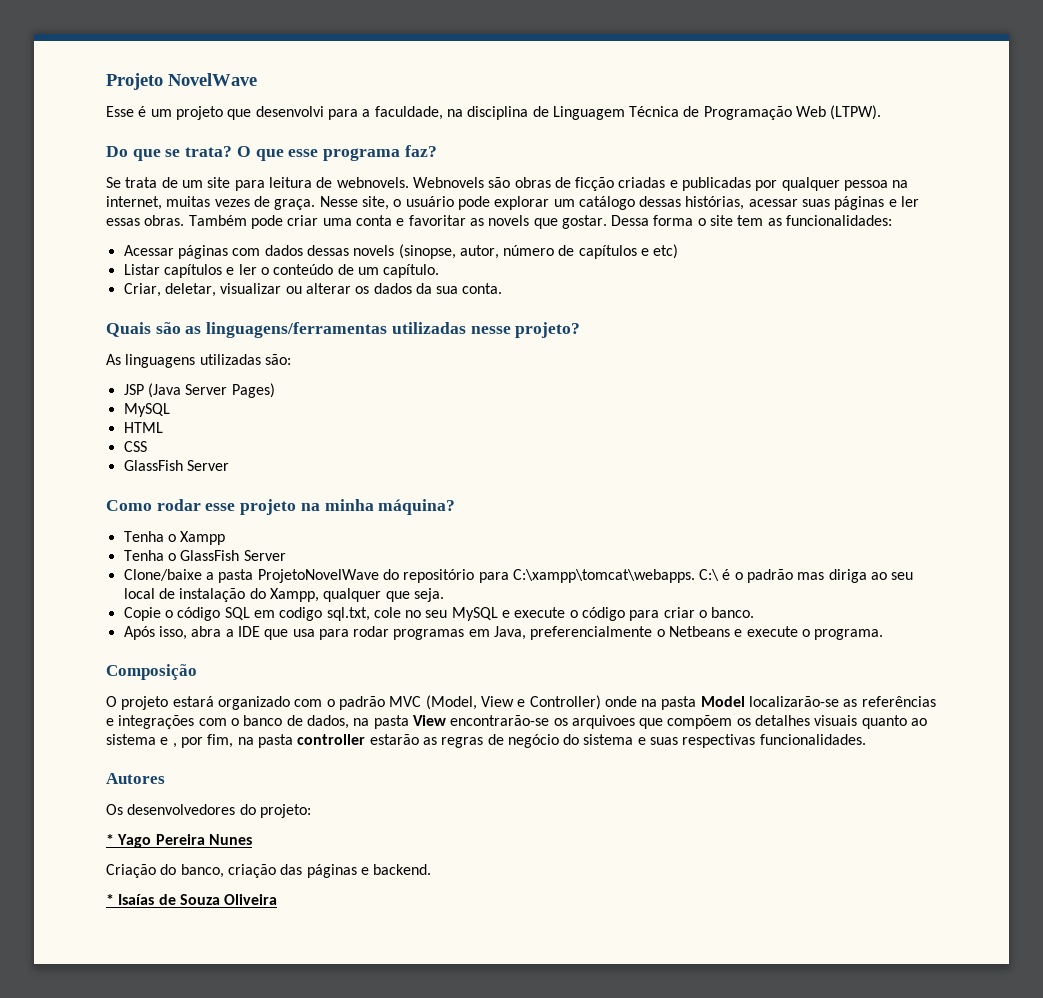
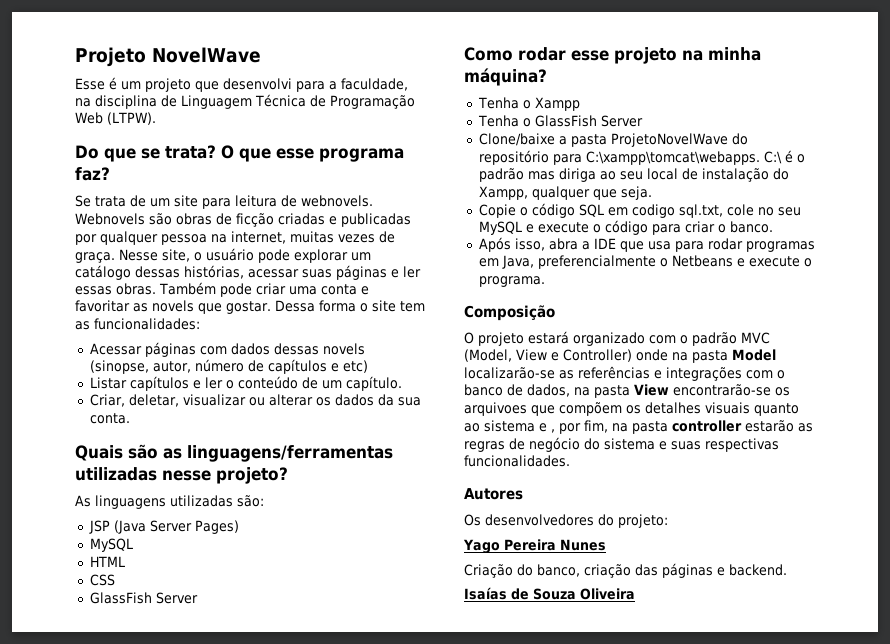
[106,834,114,845] * -> (668, 521) none
[106,894,114,905] * -> (787, 570) none

